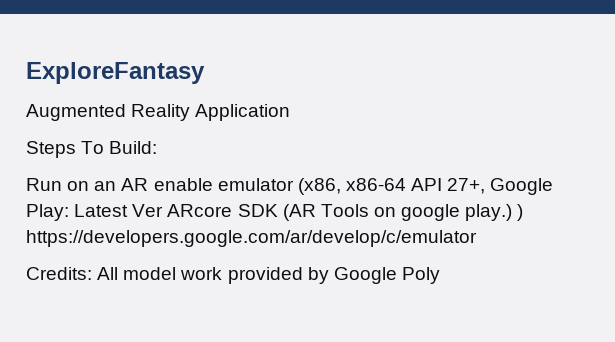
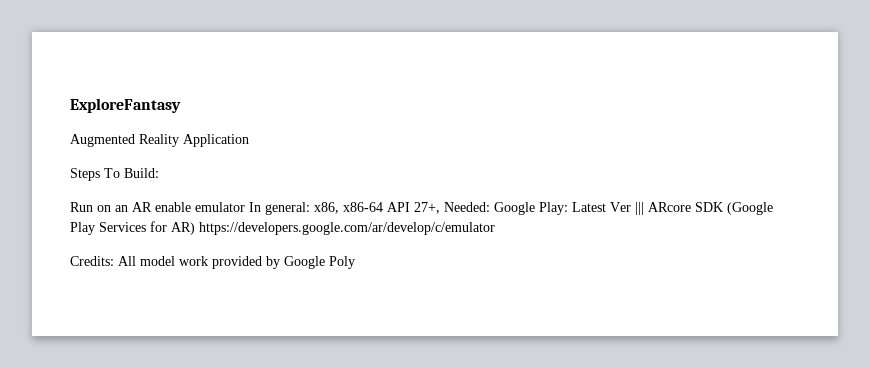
[297,178,341,195] (x86, -> [249,202,339,215] In general: x86,
(486, 186) none -> [444,202,490,212] Needed:
(164, 210) none -> [635,202,644,215] |||
[282,204,524,221] (AR Tools on google play.) ) -> [727,202,773,215] [70,221,195,235] (Google Play Services for AR)

